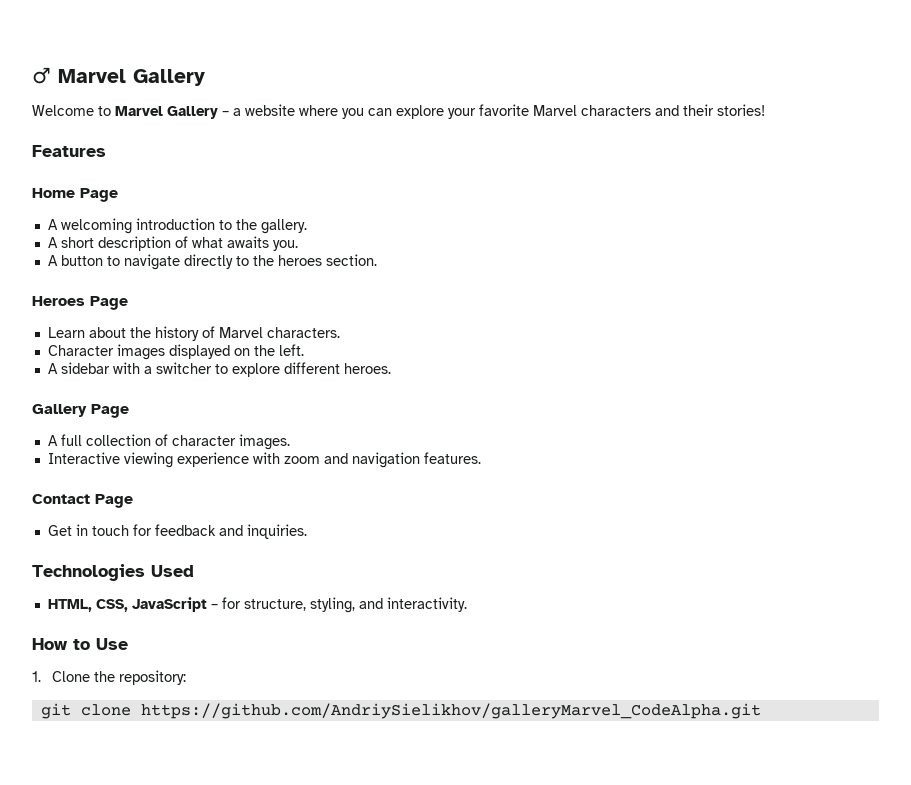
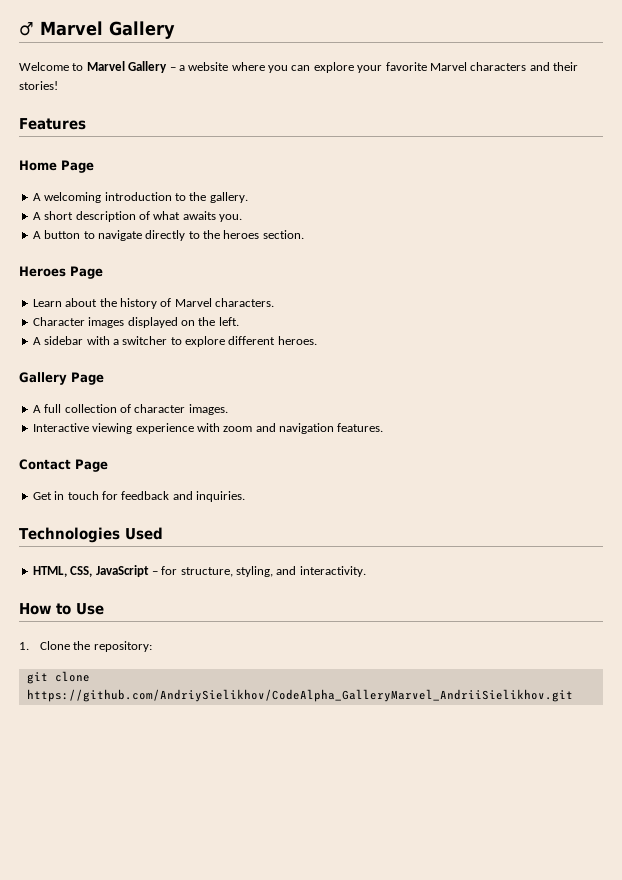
[140,703,761,719] https://github.com/AndriySielikhov/galleryMarvel_CodeAlpha.git -> [26,689,573,702] https://github.com/AndriySielikhov/CodeAlpha_GalleryMarvel_AndriiSielikhov.git

